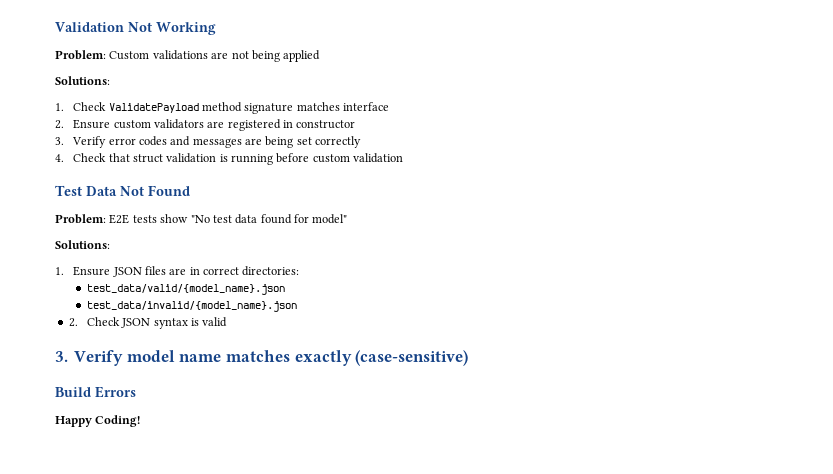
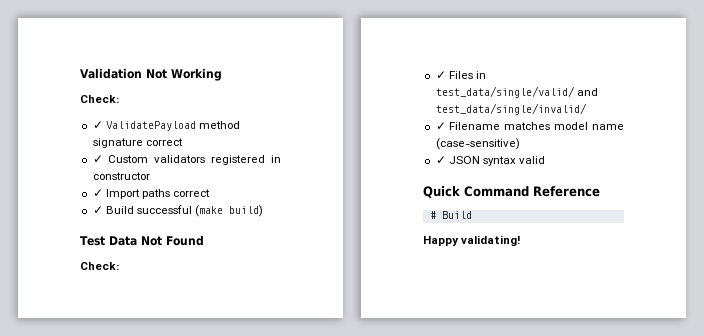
[55,50,321,62] [55,76,110,85] [55,102,390,114] [55,119,356,131] [55,136,362,148] [55,153,404,165] [55,185,190,196] [55,214,348,224] [55,240,110,249] [55,266,300,277] [86,284,285,295] [86,301,297,312] [68,317,120,327] Problem: Custom validations are not being applied // Solutions: // 1. Check ValidatePayload method signature matches interface // 2. Ensure custom validators are registered in constructor // 3. Verify error codes and messages are being set correctly // 4. Check that struct validation is running before custom validation // Test Data Not Found // Problem: E2E tests show "No test data found for model" // Solutions: // 1. Ensure JSON files are in correct directories: // test_data/valid/{model_name}.json // test_data/invalid/{model_name}.json // 2. Check -> [80,95,119,103] [92,121,240,131] [92,138,183,148] [92,155,281,165] [92,172,150,180] [92,189,210,199] [92,205,263,217] [80,235,204,246] [80,262,119,270] [435,71,486,79] [435,86,598,98] [435,103,587,115] [435,122,624,130] [435,138,520,150] [435,156,446,164] Check: // ✓ ValidatePayload method signature correct // ✓ Custom validators registered in constructor // ✓ Import paths correct // ✓ Build successful (make build) // Test Data Not Found // Check: // ✓ Files in test_data/single/valid/ and test_data/single/invalid/ // ✓ Filename matches model name (case-sensitive) // ✓
[191,318,200,326] is -> (516, 161) none
[55,350,469,366] [55,386,136,398] 3. Verify model name matches exactly (case-sensitive) // Build Errors -> [423,186,600,198] [429,211,472,219] Quick Command Reference // # Build
[95,415,141,427] Coding! -> [461,235,522,246] validating!

